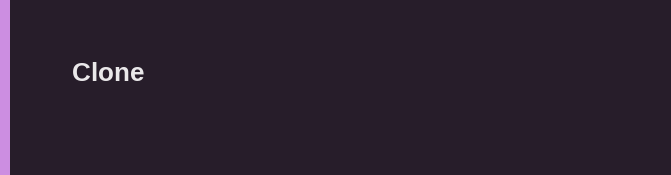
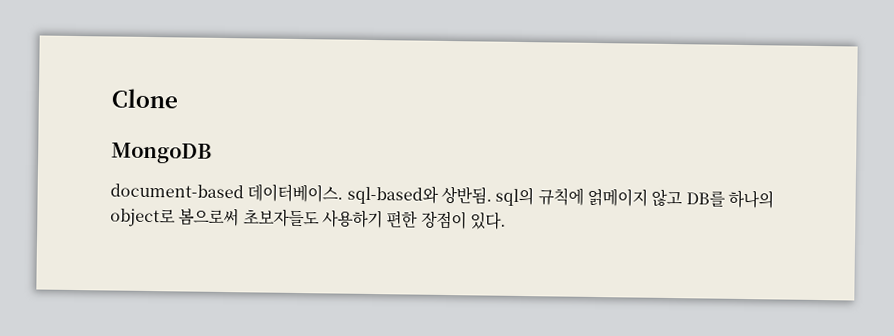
(144, 71) none -> [111,142,212,164] [110,183,774,209] [110,207,506,230] // MongoDB // document-based 데이터베이스. sql-based와 상반됨. sql의 규칙에 얽메이지 않고 DB를 하나의 object로 봄으로써 초보자들도 사용하기 편한 장점이 있다.

